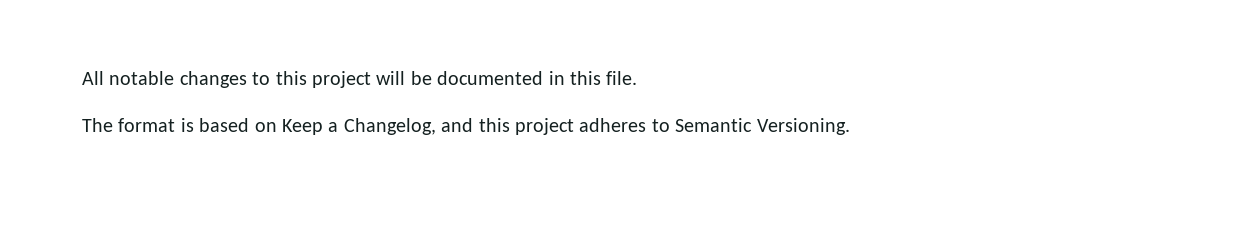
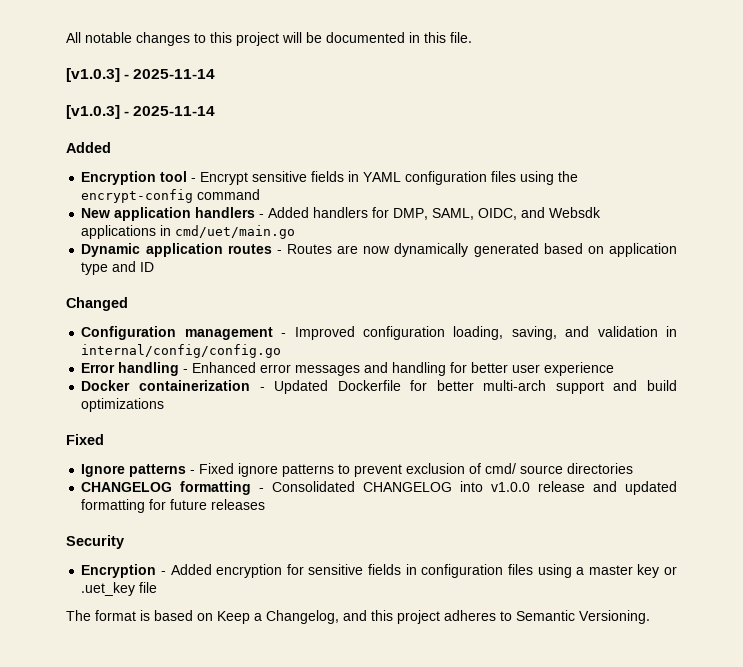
(638, 78) none -> [66,68,216,82] [66,105,216,119] [66,142,111,153] [81,171,579,185] [81,189,261,203] [81,207,602,221] [81,225,296,239] [81,243,677,257] [81,261,155,275] [66,297,128,311] [81,326,677,340] [81,344,282,358] [81,362,615,376] [81,380,677,394] [81,398,165,412] [66,434,104,445] [81,463,634,477] [81,481,677,495] [81,499,266,513] [66,535,124,549] [81,564,678,578] [81,582,158,596] // [v1.0.3] - 2025-11-14 // [v1.0.3] - 2025-11-14 // Added // Encryption tool - Encrypt sensitive fields in YAML configuration files using the encrypt-config command // New application handlers - Added handlers for DMP, SAML, OIDC, and Websdk applications in cmd/uet/main.go // Dynamic application routes - Routes are now dynamically generated based on application type and ID // Changed // Configuration management - Improved configuration loading, saving, and validation in internal/config/config.go // Error handling - Enhanced error messages and handling for better user experience // Docker containerization - Updated Dockerfile for better multi-arch support and build optimizations // Fixed // Ignore patterns - Fixed ignore patterns to prevent exclusion of cmd/ source directories // CHANGELOG formatting - Consolidated CHANGELOG into v1.0.0 release and updated formatting for future releases // Security // Encryption - Added encryption for sensitive fields in configuration files using a master key or .uet_key file

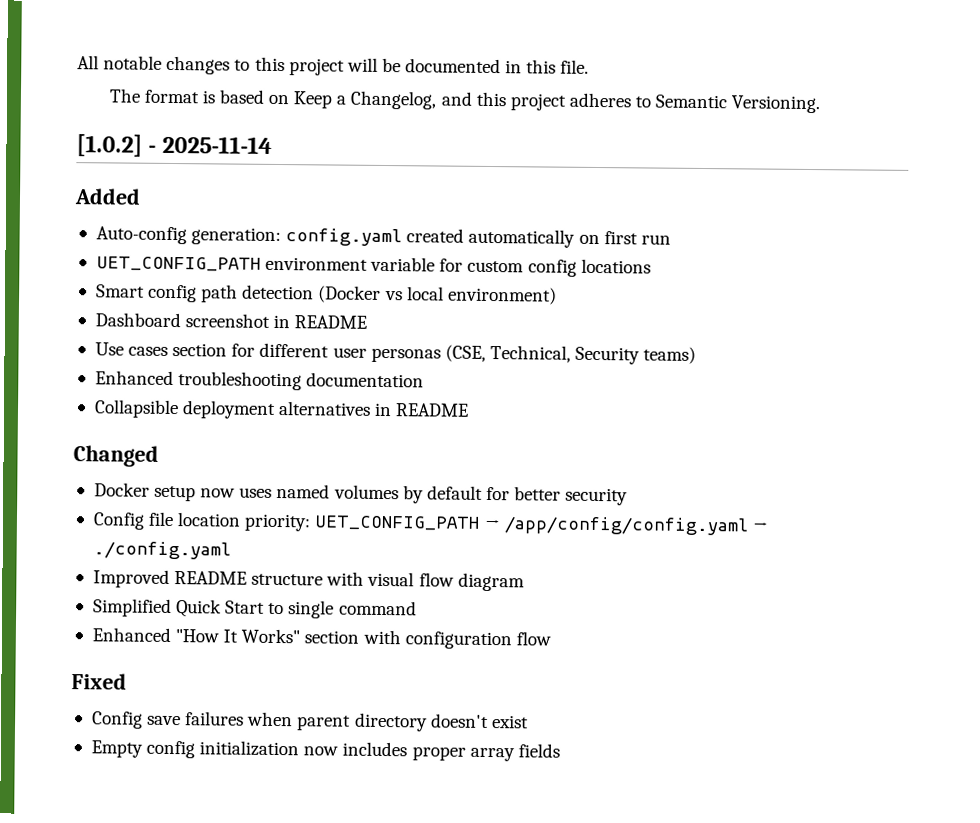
[66,68,216,82] [66,105,216,119] [66,142,111,153] [81,171,579,185] [81,189,261,203] [81,207,602,221] [81,225,296,239] [81,243,677,257] [81,261,155,275] [66,297,128,311] [81,326,677,340] [81,344,282,358] [81,362,615,376] [81,380,677,394] [81,398,165,412] [66,434,104,445] [81,463,634,477] [81,481,677,495] [81,499,266,513] [66,535,124,549] [81,564,678,578] [81,582,158,596] // [v1.0.3] - 2025-11-14 // [v1.0.3] - 2025-11-14 // Added // Encryption tool - Encrypt sensitive fields in YAML configuration files using the encrypt-config command // New application handlers - Added handlers for DMP, SAML, OIDC, and Websdk applications in cmd/uet/main.go // Dynamic application routes - Routes are now dynamically generated based on application type and ID // Changed // Configuration management - Improved configuration loading, saving, and validation in internal/config/config.go // Error handling - Enhanced error messages and handling for better user experience // Docker containerization - Updated Dockerfile for better multi-arch support and build optimizations // Fixed // Ignore patterns - Fixed ignore patterns to prevent exclusion of cmd/ source directories // CHANGELOG formatting - Consolidated CHANGELOG into v1.0.0 release and updated formatting for future releases // Security // Encryption - Added encryption for sensitive fields in configuration files using a master key or .uet_key file -> (590, 66) none
(650, 617) none -> [76,134,272,157] [74,188,141,205] [95,226,671,248] [95,256,651,277] [95,284,557,305] [94,312,368,329] [94,342,697,365] [94,370,425,391] [93,399,470,419] [73,445,159,467] [93,482,629,506] [92,511,768,536] [92,541,231,560] [92,569,525,592] [92,598,417,619] [91,627,551,650] [71,673,127,690] [90,711,529,732] [90,740,560,762] // [1.0.2] - 2025-11-14 // Added // Auto-config generation: config.yaml created automatically on first run // UET_CONFIG_PATH environment variable for custom config locations // Smart config path detection (Docker vs local environment) // Dashboard screenshot in README // Use cases section for different user personas (CSE, Technical, Security teams) // Enhanced troubleshooting documentation // Collapsible deployment alternatives in README // Changed // Docker setup now uses named volumes by default for better security // Config file location priority: UET_CONFIG_PATH → /app/config/config.yaml → ./config.yaml // Improved README structure with visual flow diagram // Simplified Quick Start to single command // Enhanced "How It Works" section with configuration flow // Fixed // Config save failures when parent directory doesn't exist // Empty config initialization now includes proper array fields

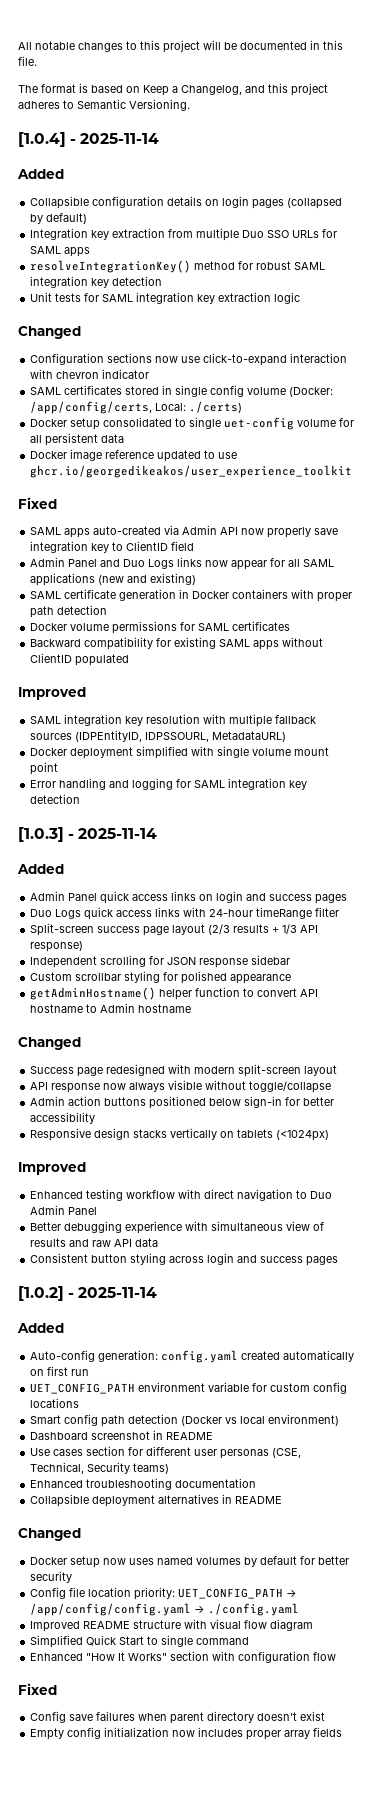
(821, 104) none -> [18,132,160,147] [17,169,64,179] [30,196,343,209] [30,213,88,224] [30,228,338,241] [30,246,91,257] [30,260,326,273] [30,276,163,288] [30,292,301,304] [18,326,81,339] [30,353,348,366] [30,369,150,379] [30,385,334,397] [30,401,243,414] [30,417,355,430] [30,433,125,446] [30,449,238,462] [30,465,353,478] [18,497,57,509] [30,525,339,538] [30,541,195,553] [30,557,335,570] [30,573,197,586] [30,589,353,602] [30,605,108,618] [30,621,291,634] [30,637,324,650] [30,653,130,666] [18,687,86,700] [30,714,317,727] [30,730,287,742] [30,746,330,759] [30,762,59,775] [30,778,308,790] [30,794,81,804] [18,827,158,842] [17,864,64,874] [30,891,348,904] [30,907,340,920] [30,923,319,936] [30,941,84,952] [30,955,291,968] [30,971,292,984] [30,987,319,1000] [30,1003,192,1013] [18,1037,81,1050] [30,1064,338,1077] [30,1080,332,1093] [30,1096,335,1109] [30,1112,96,1124] [30,1128,330,1141] [18,1162,86,1175] [30,1189,333,1201] [30,1205,98,1215] [30,1221,325,1234] [30,1238,159,1247] [30,1253,339,1266] // [1.0.4] - 2025-11-14 // Added // Collapsible configuration details on login pages (collapsed by default) // Integration key extraction from multiple Duo SSO URLs for SAML apps // resolveIntegrationKey() method for robust SAML integration key detection // Unit tests for SAML integration key extraction logic // Changed // Configuration sections now use click-to-expand interaction with chevron indicator // SAML certificates stored in single config volume (Docker: /app/config/certs, Local: ./certs) // Docker setup consolidated to single uet-config volume for all persistent data // Docker image reference updated to use ghcr.io/georgedikeakos/user_experience_toolkit // Fixed // SAML apps auto-created via Admin API now properly save integration key to ClientID field // Admin Panel and Duo Logs links now appear for all SAML applications (new and existing) // SAML certificate generation in Docker containers with proper path detection // Docker volume permissions for SAML certificates // Backward compatibility for existing SAML apps without ClientID populated // Improved // SAML integration key resolution with multiple fallback sources (IDPEntityID, IDPSSOURL, MetadataURL) // Docker deployment simplified with single volume mount point // Error handling and logging for SAML integration key detection // [1.0.3] - 2025-11-14 // Added // Admin Panel quick access links on login and success pages // Duo Logs quick access links with 24-hour timeRange filter // Split-screen success page layout (2/3 results + 1/3 API response) // Independent scrolling for JSON response sidebar // Custom scrollbar styling for polished appearance // getAdminHostname() helper function to convert API hostname to Admin hostname // Changed // Success page redesigned with modern split-screen layout // API response now always visible without toggle/collapse // Admin action buttons positioned below sign-in for better accessibility // Responsive design stacks vertically on tablets (<1024px) // Improved // Enhanced testing workflow with direct navigation to Duo Admin Panel // Better debugging experience with simultaneous view of results and raw API data // Consistent button styling across login and success pages

